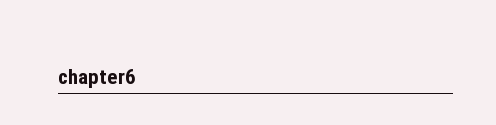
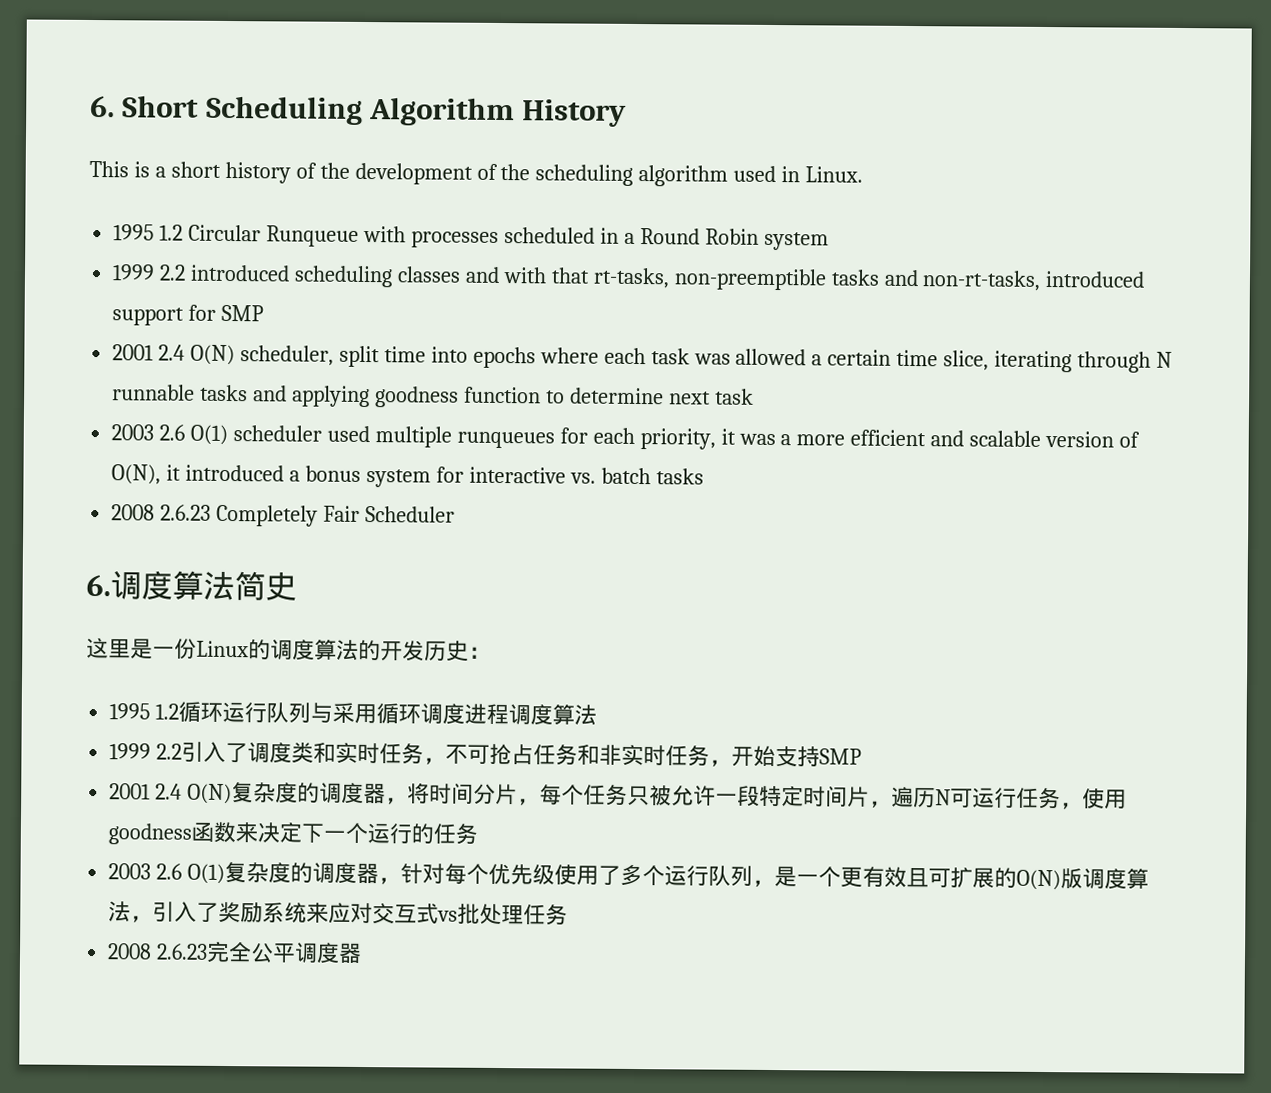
[58,69,136,88] chapter6 -> [90,95,628,127] [89,160,864,187] [113,224,829,251] [112,264,1146,291] [112,304,265,326] [112,344,1173,373] [112,384,754,408] [111,424,1141,450] [111,464,704,488] [111,504,455,527] [86,570,297,601] [86,637,491,662] [109,701,598,726] [109,741,863,768] [109,782,1128,810] [108,821,479,845] [108,861,1150,891] [108,901,569,926] [107,940,363,964] 6. Short Scheduling Algorithm History // This is a short history of the development of the scheduling algorithm used in Linux. // 1995 1.2 Circular Runqueue with processes scheduled in a Round Robin system // 1999 2.2 introduced scheduling classes and with that rt-tasks, non-preemptible tasks and non-rt-tasks, introduced support for SMP // 2001 2.4 O(N) scheduler, split time into epochs where each task was allowed a certain time slice, iterating through N runnable tasks and applying goodness function to determine next task // 2003 2.6 O(1) scheduler used multiple runqueues for each priority, it was a more efficient and scalable version of O(N), it introduced a bonus system for interactive vs. batch tasks // 2008 2.6.23 Completely Fair Scheduler // 6.调度算法简史 // 这里是一份Linux的调度算法的开发历史： // 1995 1.2循环运行队列与采用循环调度进程调度算法 // 1999 2.2引入了调度类和实时任务，不可抢占任务和非实时任务，开始支持SMP // 2001 2.4 O(N)复杂度的调度器，将时间分片，每个任务只被允许一段特定时间片，遍历N可运行任务，使用goodness函数来决定下一个运行的任务 // 2003 2.6 O(1)复杂度的调度器，针对每个优先级使用了多个运行队列，是一个更有效且可扩展的O(N)版调度算法，引入了奖励系统来应对交互式vs批处理任务 // 2008 2.6.23完全公平调度器

